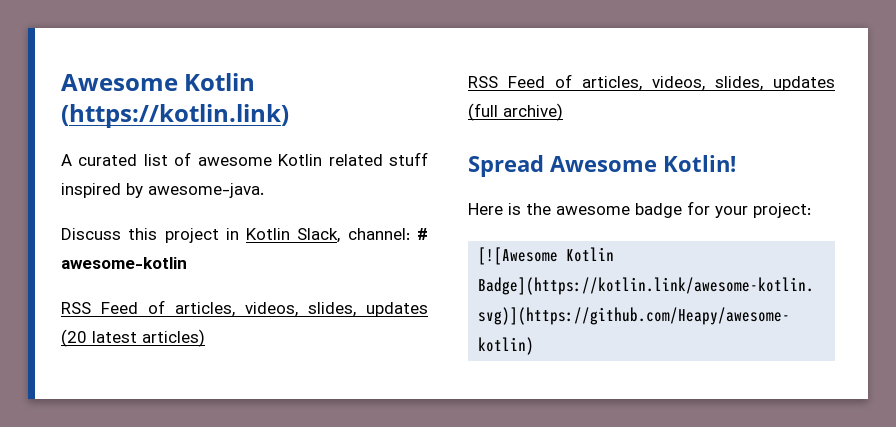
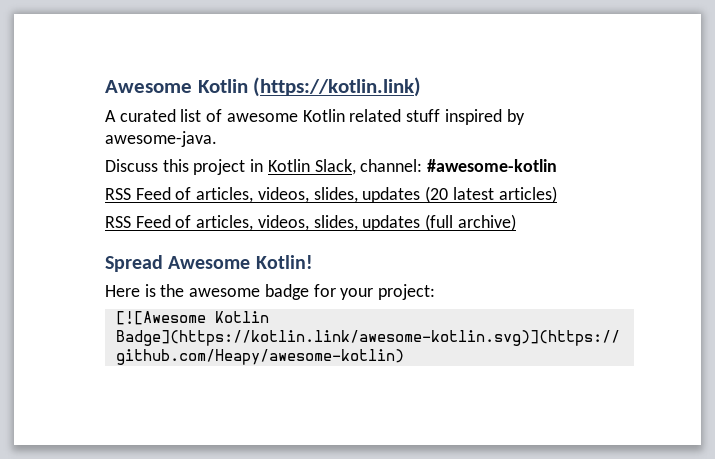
[417,228,428,240] [61,257,187,269] # awesome-kotlin -> [427,159,558,172] #awesome-kotlin

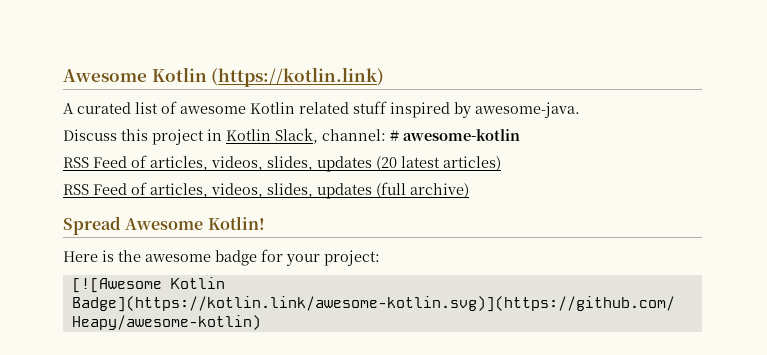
[427,159,558,172] #awesome-kotlin -> [390,129,520,141] # awesome-kotlin

